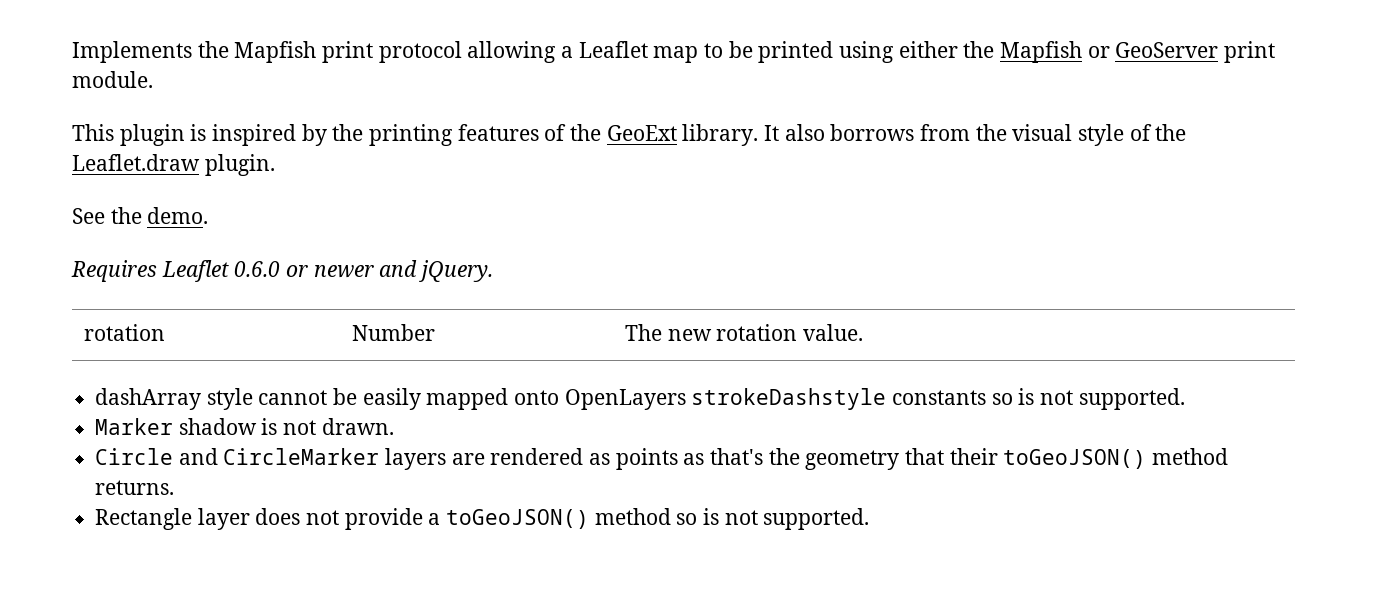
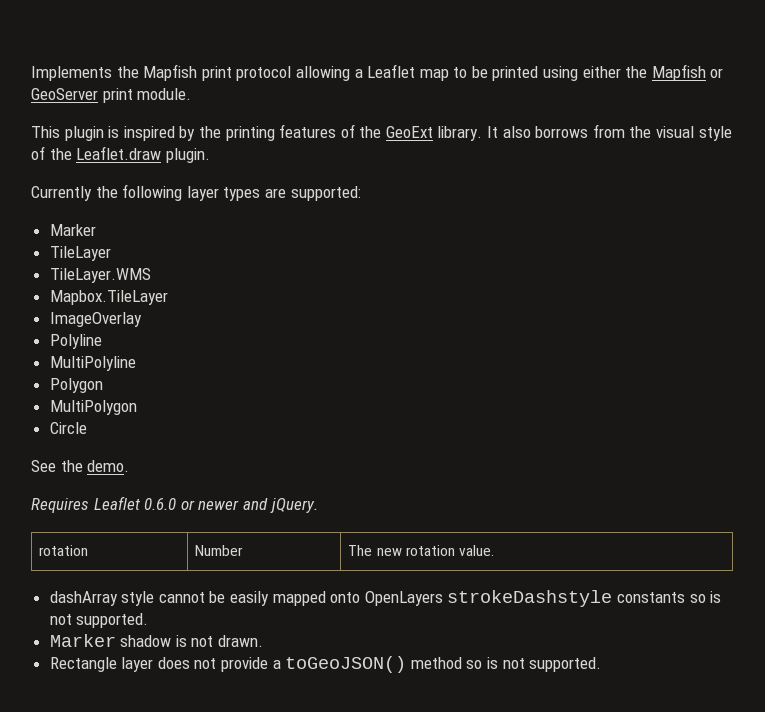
(275, 165) none -> [31,184,361,201] [49,224,96,236] [49,246,111,261] [49,268,151,283] [49,290,168,305] [49,312,142,327] [49,334,102,349] [49,356,136,371] [49,378,103,393] [49,400,137,415] [49,422,87,434] // Currently the following layer types are supported: // Marker // TileLayer // TileLayer.WMS // Mapbox.TileLayer // ImageOverlay // Polyline // MultiPolyline // Polygon // MultiPolygon // Circle
[95,448,1229,470] [95,480,175,495] // Circle and CircleMarker layers are rendered as points as that's the geometry that their toGeoJSON() method returns. -> (264, 641) none

